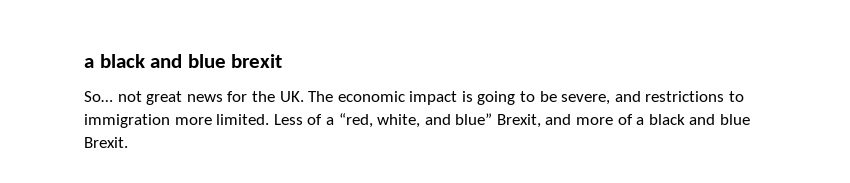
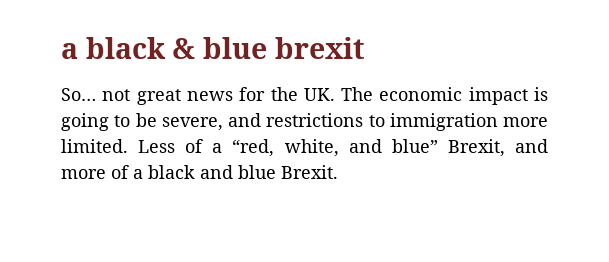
[84,54,183,68] a black and -> [61,37,196,59] a black &

